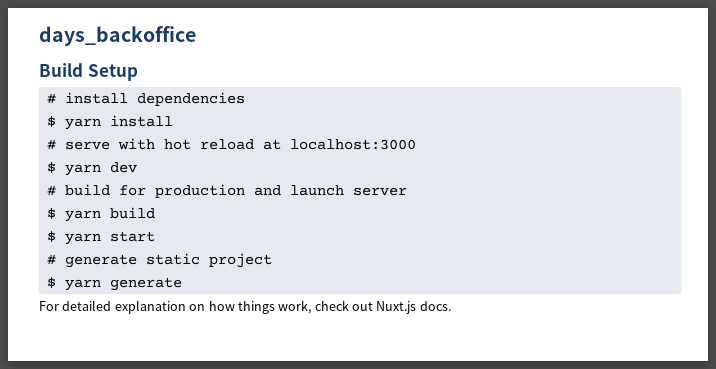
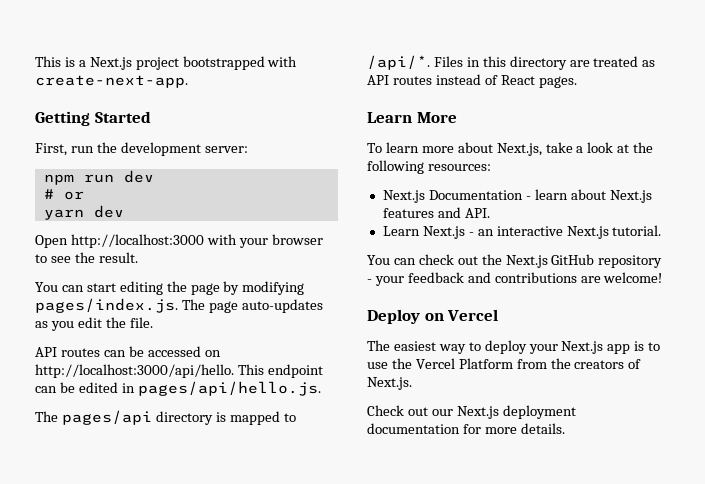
[39,26,196,46] [39,63,138,81] [46,92,245,106] [46,115,173,130] [46,138,416,150] [46,162,137,176] [46,184,407,198] [46,207,155,222] [46,231,155,245] [46,253,272,268] [46,277,182,291] [39,300,451,314] days_backoffice // Build Setup // # install dependencies // $ yarn install // # serve with hot reload at localhost:3000 // $ yarn dev // # build for production and launch server // $ yarn build // $ yarn start // # generate static project // $ yarn generate // For detailed explanation on how things work, check out Nuxt.js docs. -> [35,56,298,70] [35,75,188,88] [35,111,151,126] [35,142,248,156] [43,170,154,185] [43,189,84,200] [43,205,124,220] [35,234,323,248] [35,252,138,263] [35,281,305,295] [35,298,323,313] [35,317,153,331] [35,346,221,357] [35,364,323,378] [35,381,321,396] [35,410,296,425] [367,55,656,70] [367,74,577,88] [367,112,457,123] [367,142,654,156] [367,160,491,174] [382,189,652,203] [382,207,490,218] [382,225,662,239] [367,254,663,268] [367,272,663,286] [367,309,499,324] [367,340,661,354] [367,358,642,369] [367,377,412,390] [367,405,576,419] [367,423,565,434] This is a Next.js project bootstrapped with create-next-app. // Getting Started // First, run the development server: // npm run dev // # or // yarn dev // Open http://localhost:3000 with your browser to see the result. // You can start editing the page by modifying pages/index.js. The page auto-updates as you edit the file. // API routes can be accessed on http://localhost:3000/api/hello. This endpoint can be edited in pages/api/hello.js. // The pages/api directory is mapped to /api/*. Files in this directory are treated as API routes instead of React pages. // Learn More // To learn more about Next.js, take a look at the following resources: // Next.js Documentation - learn about Next.js features and API. // Learn Next.js - an interactive Next.js tutorial. // You can check out the Next.js GitHub repository - your feedback and contributions are welcome! // Deploy on Vercel // The easiest way to deploy your Next.js app is to use the Vercel Platform from the creators of Next.js. // Check out our Next.js deployment documentation for more details.

